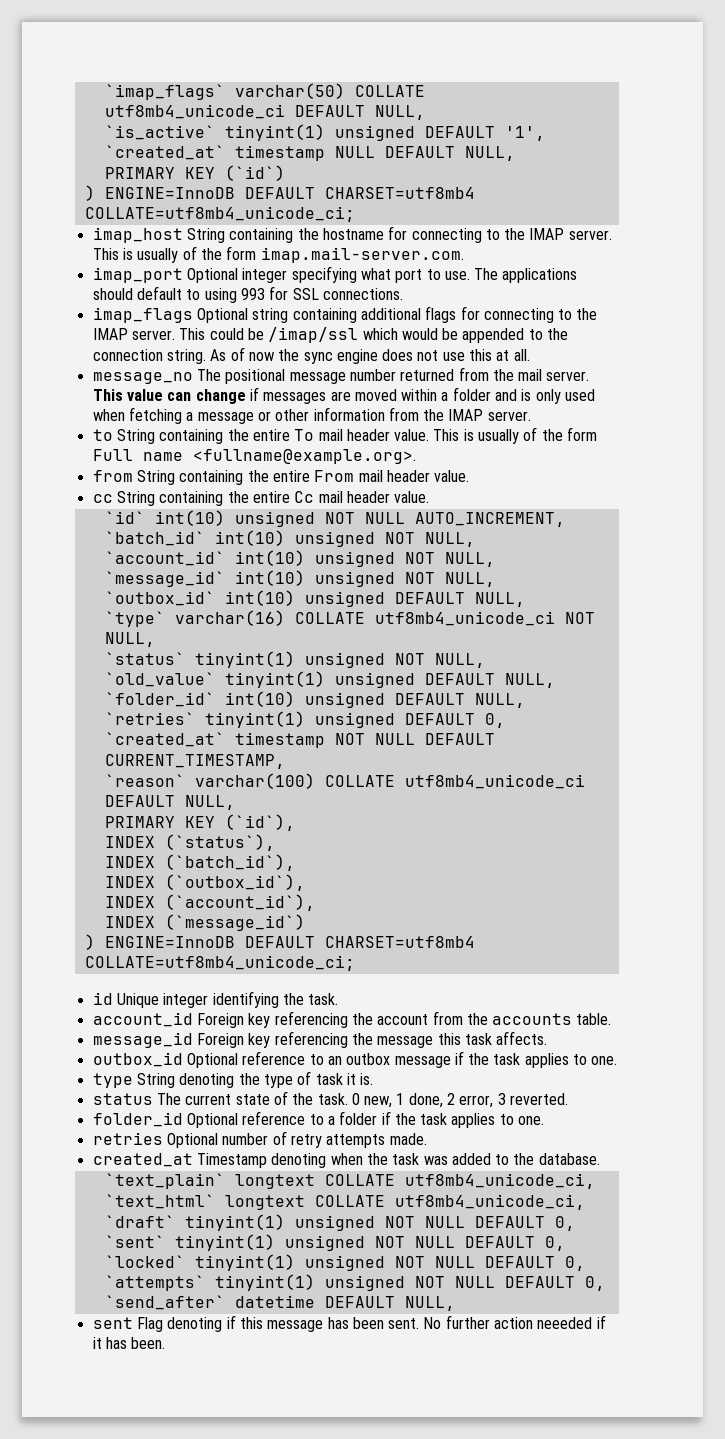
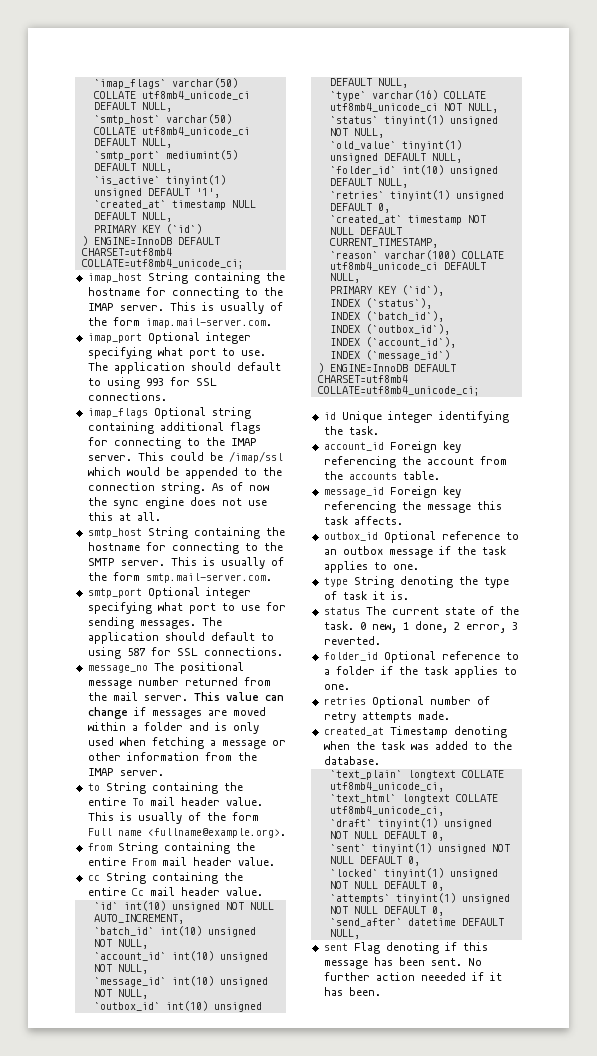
(425, 112) none -> [93,114,232,125] [93,127,250,136] [93,138,172,148] [93,150,238,161] [93,163,172,173] // `smtp_host` varchar(50) COLLATE utf8mb4_unicode_ci DEFAULT NULL, // `smtp_port` mediumint(5) DEFAULT NULL,
[502,268,578,283] applications -> [113,362,185,374] application
(530, 355) none -> [87,527,285,539] [87,542,283,554] [87,557,284,569] [87,572,272,583] [87,587,251,599] [87,602,286,614] [87,617,222,629] [87,632,274,644] [87,647,283,659] // smtp_host String containing the hostname for connecting to the SMTP server. This is usually of the form smtp.mail-server.com. // smtp_port Optional integer specifying what port to use for sending messages. The application should default to using 587 for SSL connections.

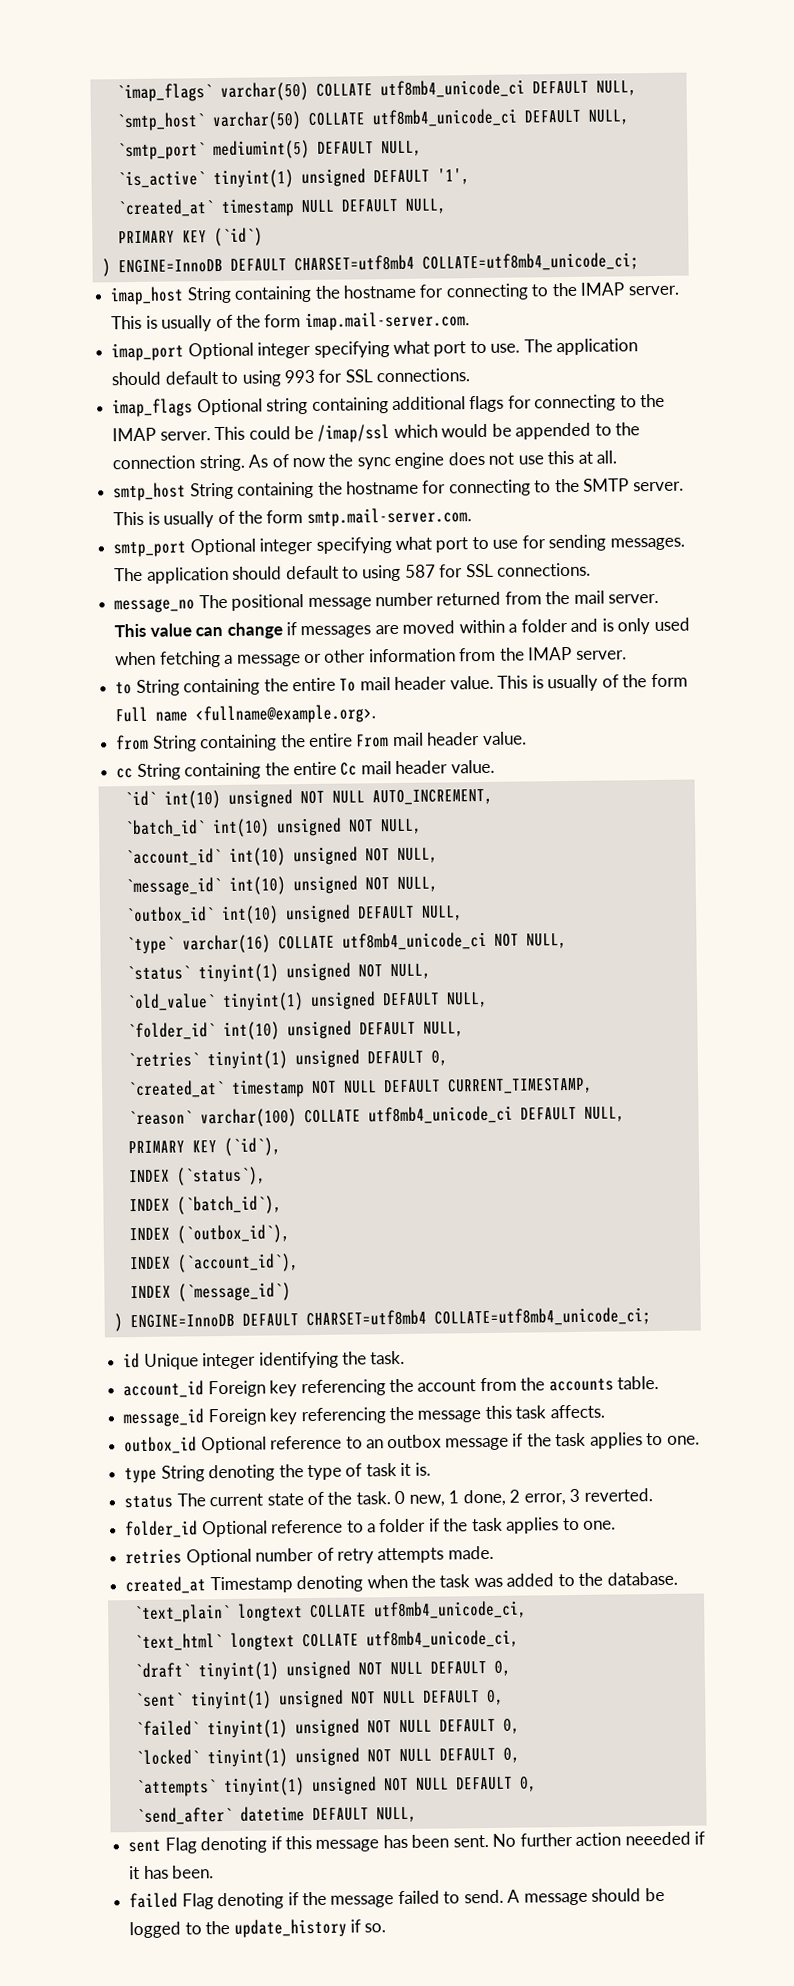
(420, 861) none -> [134,1718,520,1739] // `failed` tinyint(1) unsigned NOT NULL DEFAULT 0,
(381, 991) none -> [129,1887,665,1910] [129,1918,387,1939] // failed Flag denoting if the message failed to send. A message should be logged to the update_history if so.

